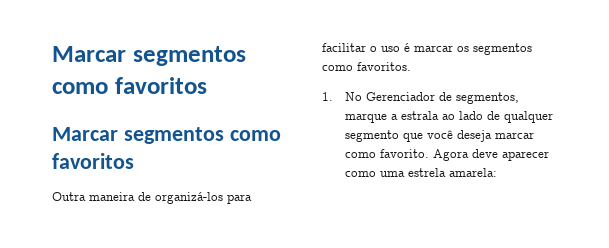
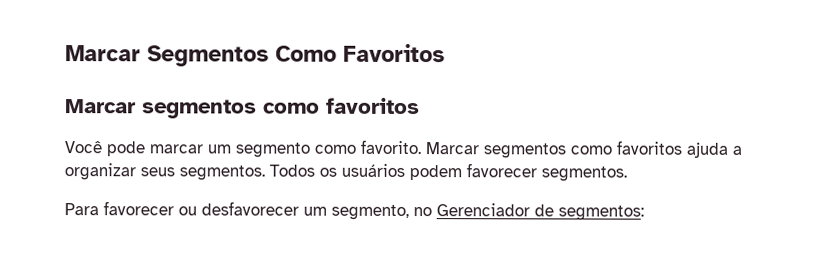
[52,46,246,66] [52,77,207,94] [52,127,281,144] [52,153,134,169] [52,192,252,204] [322,43,532,55] [322,62,411,71] [322,92,519,104] [344,111,553,123] [344,130,534,142] [344,149,549,161] [344,168,497,177] Marcar segmentos como favoritos // Marcar segmentos como favoritos // Outra maneira de organizá-los para facilitar o uso é marcar os segmentos como favoritos. // 1. No Gerenciador de segmentos, marque a estrala ao lado de qualquer segmento que você deseja marcar como favorito. Agora deve aparecer como uma estrela amarela: -> [65,43,445,67] [65,97,420,119] [64,139,742,159] [64,163,627,182] [64,201,644,221] Marcar Segmentos Como Favoritos // Marcar segmentos como favoritos // Você pode marcar um segmento como favorito. Marcar segmentos como favoritos ajuda a organizar seus segmentos. Todos os usuários podem favorecer segmentos. // Para favorecer ou desfavorecer um segmento, no Gerenciador de segmentos:

